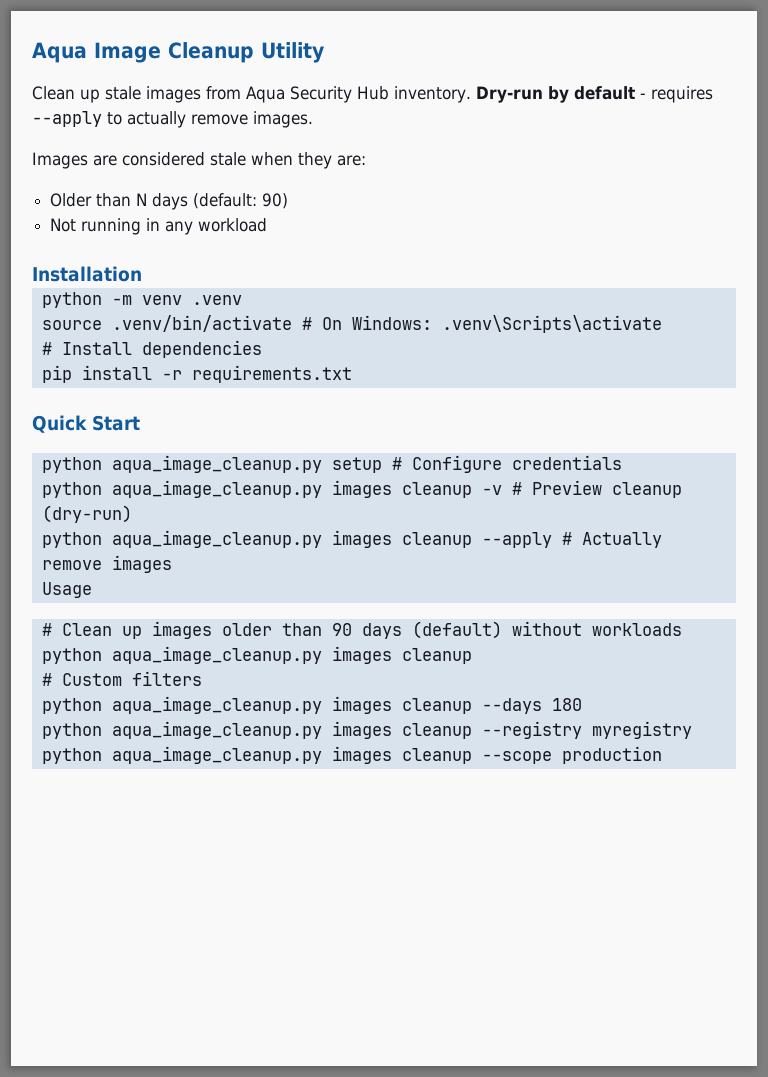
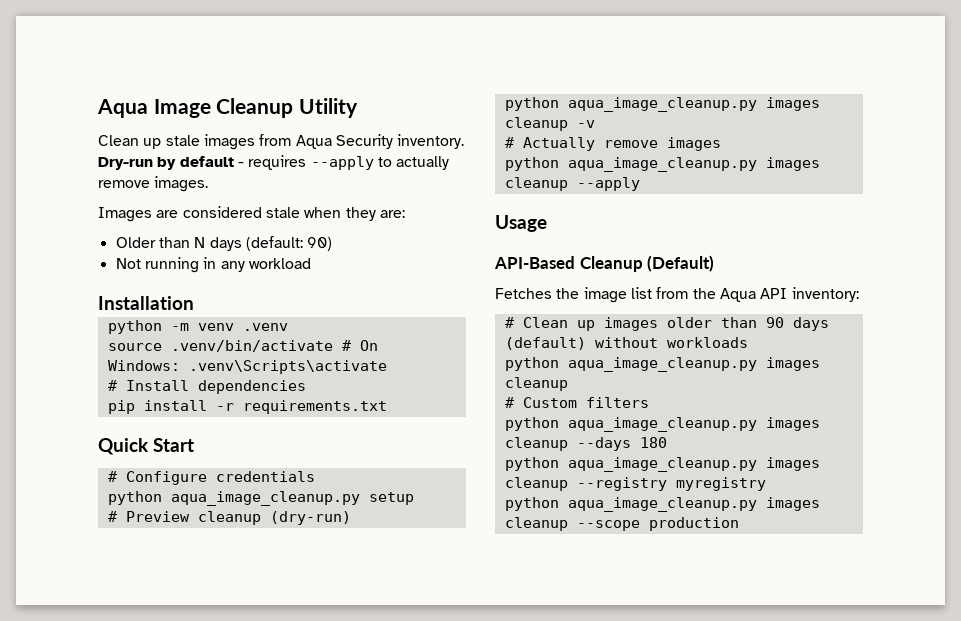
[357,86,389,100] Hub -> (393, 141) none
[41,455,382,473] python aqua_image_cleanup.py setup -> (195, 445) none
[331,480,502,498] images cleanup -v -> [368,492,414,505] setup //
[481,532,552,548] --apply -> [576,120,595,128] -v //
[41,582,92,598] Usage -> [504,157,820,172] [504,177,640,191] [495,215,547,232] [494,255,715,272] [495,287,859,303] python aqua_image_cleanup.py images cleanup --apply // Usage // API-Based Cleanup (Default) // Fetches the image list from the Aqua API inventory:

